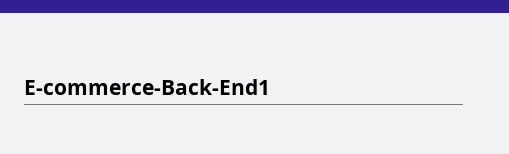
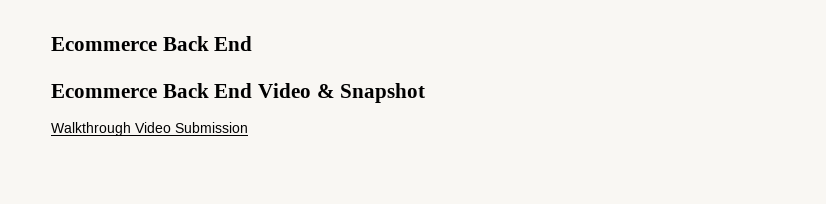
[24,79,270,95] E-commerce-Back-End1 -> [51,36,253,51] [51,83,426,103] [51,122,248,136] Ecommerce Back End // Ecommerce Back End Video & Snapshot // Walkthrough Video Submission

